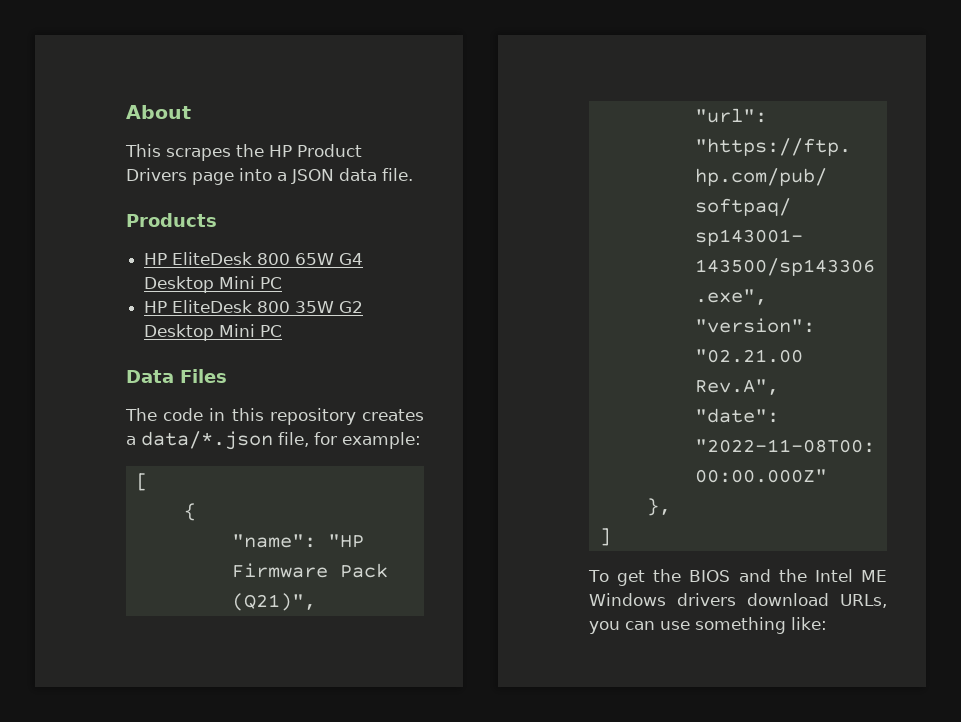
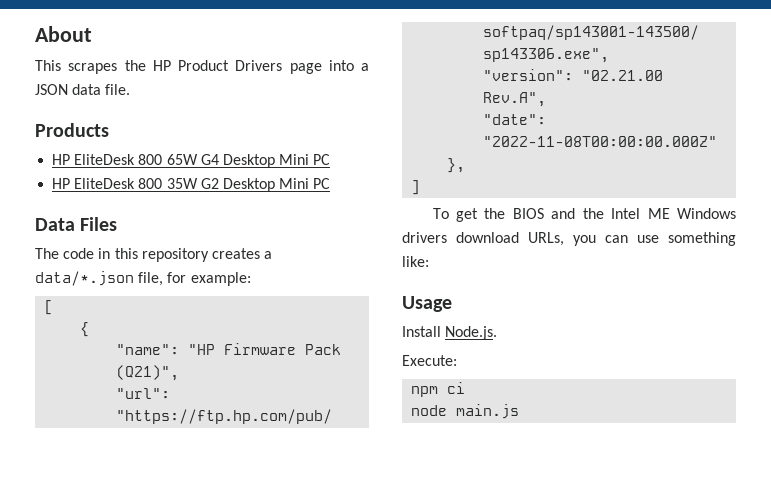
(827, 623) none -> [402,296,452,312] [402,326,498,340] [402,355,457,366] [411,382,466,397] [411,404,520,419] // Usage // Install Node.js. // Execute: // npm ci // node main.js

